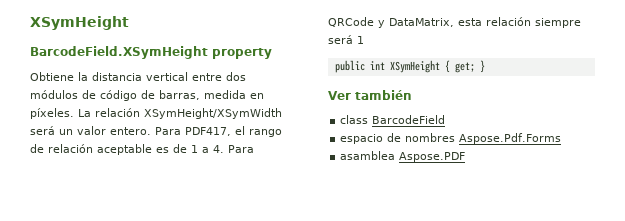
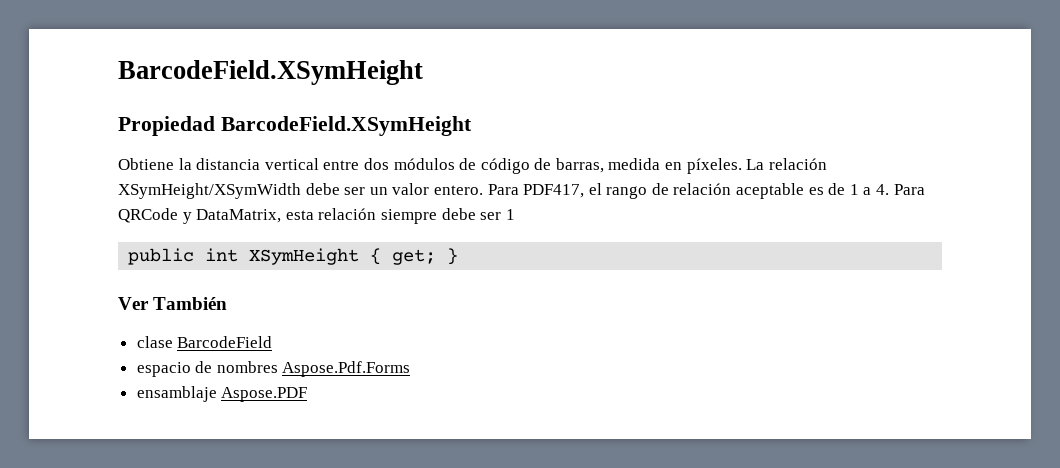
[30,16,129,30] [30,46,272,59] XSymHeight // BarcodeField.XSymHeight property -> [118,60,423,85] [118,116,472,136] BarcodeField.XSymHeight // Propiedad BarcodeField.XSymHeight
[30,126,55,135] será -> [305,183,366,195] debe ser
[328,35,353,44] será -> [441,208,502,220] debe ser
[355,90,412,100] [340,115,369,124] también // class -> [153,297,228,310] [136,336,173,348] También // clase
[340,151,396,160] asamblea -> [136,386,217,402] ensamblaje

